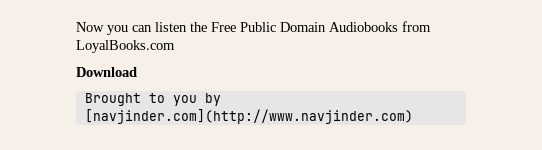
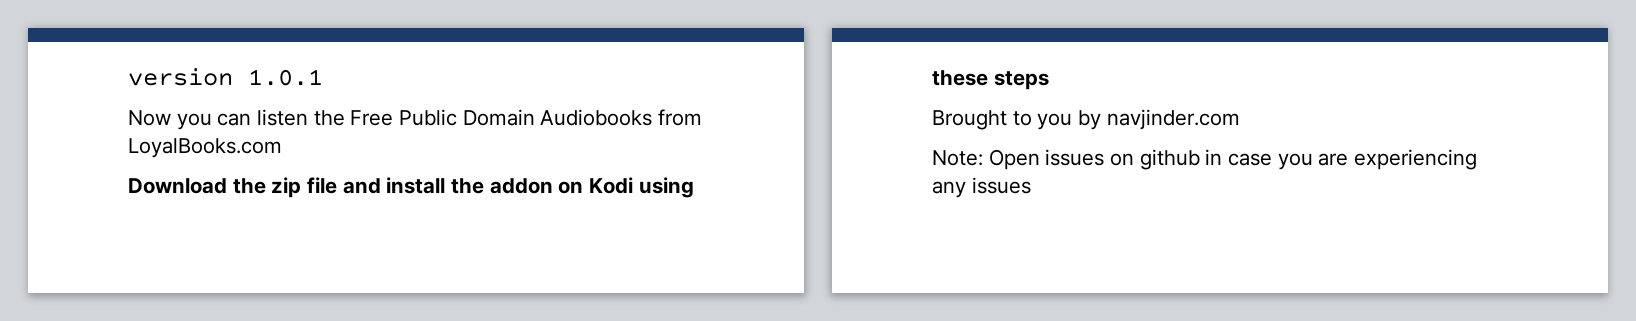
(76, 27) none -> [128,68,323,86] version 1.0.1 //
[84,93,221,106] [84,109,413,124] // Brought to you by [navjinder.com](http://www.navjinder.com) -> [232,177,694,198] [932,70,1049,90] [932,109,1240,130] [932,149,1478,170] [932,177,1031,198] the zip file and install the addon on Kodi using these steps // Brought to you by navjinder.com // Note: Open issues on github in case you are experiencing any issues

